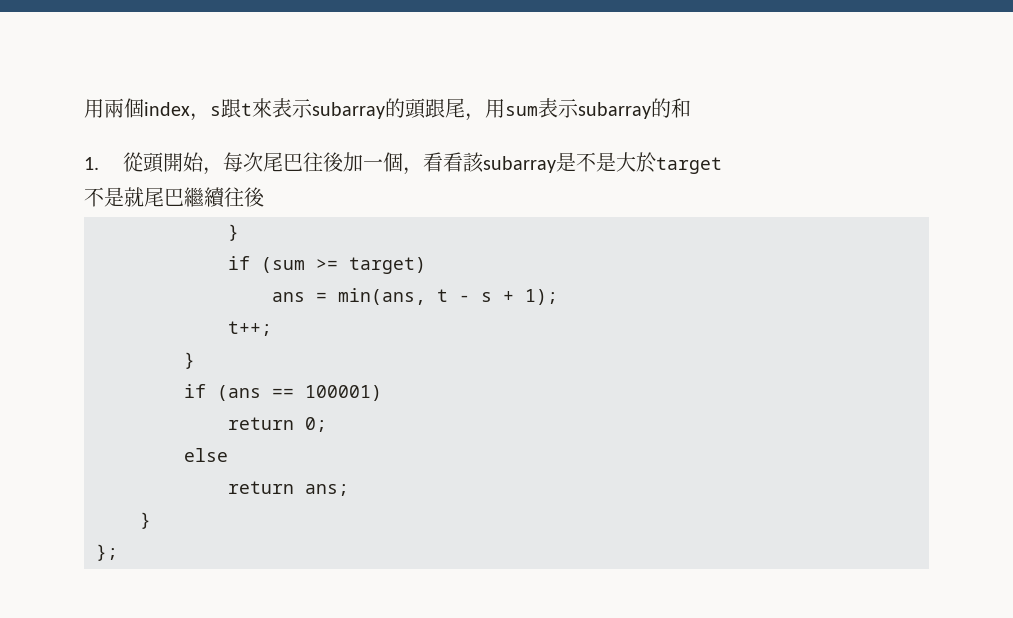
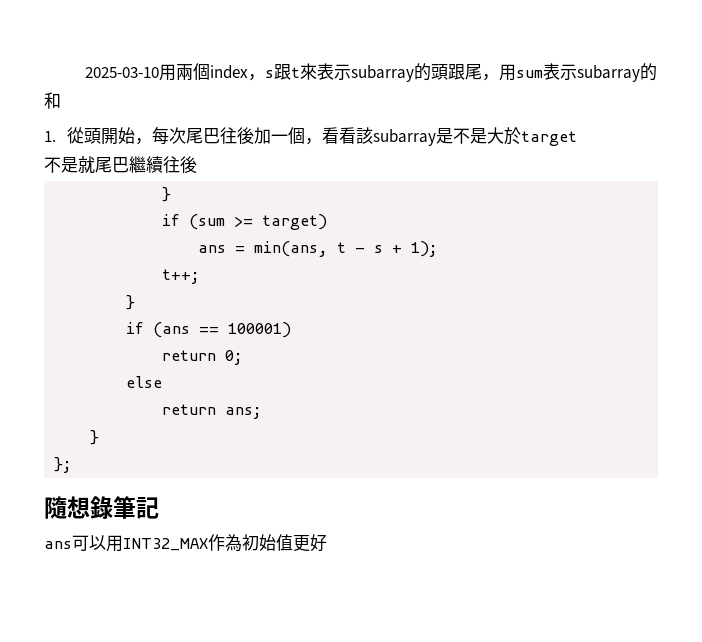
(84, 108) none -> [84,67,159,78] 2025-03-10
(118, 552) none -> [44,496,159,519] [44,534,327,552] // 隨想錄筆記 // ans可以用INT32_MAX作為初始值更好

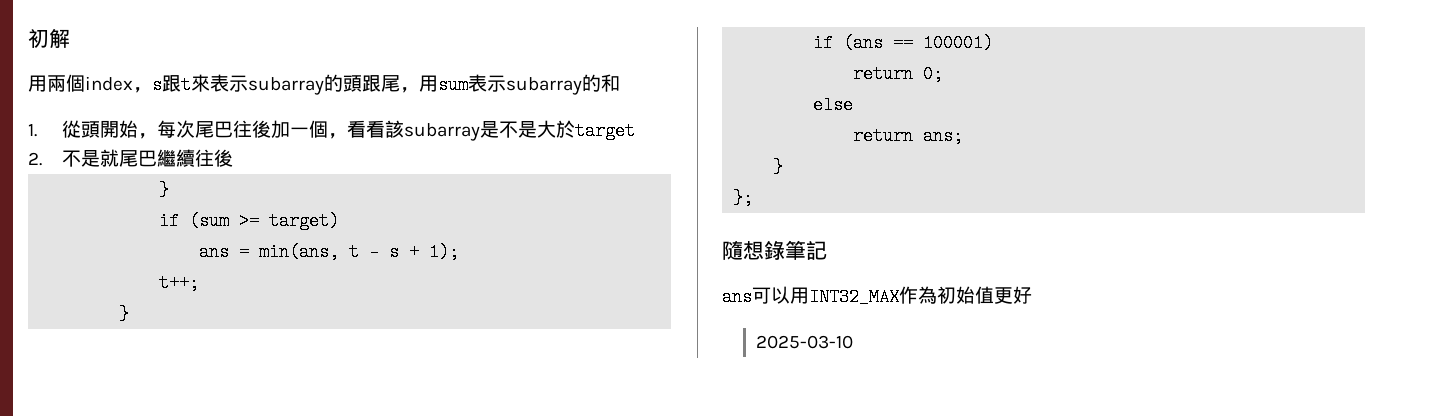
[84,67,159,78] 2025-03-10 -> [28,28,70,48] 初解 //
(578, 138) none -> [28,152,42,166] 2.
(327, 543) none -> [756,335,854,349] // 2025-03-10

